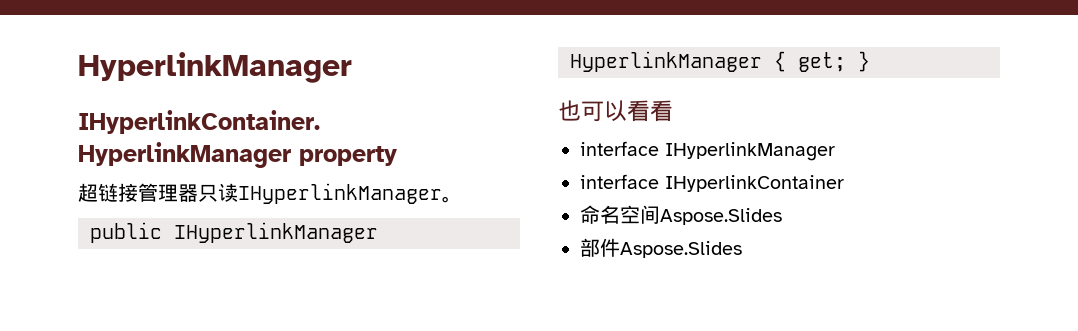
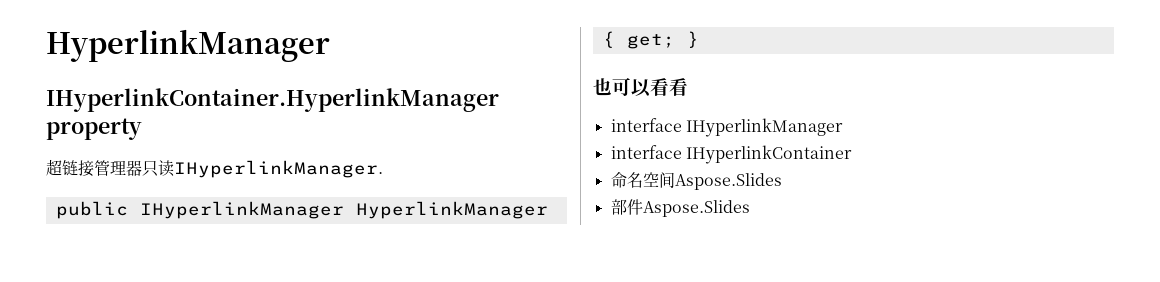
[238,183,462,204] IHyperlinkManager。 -> [174,160,383,178] IHyperlinkManager.

